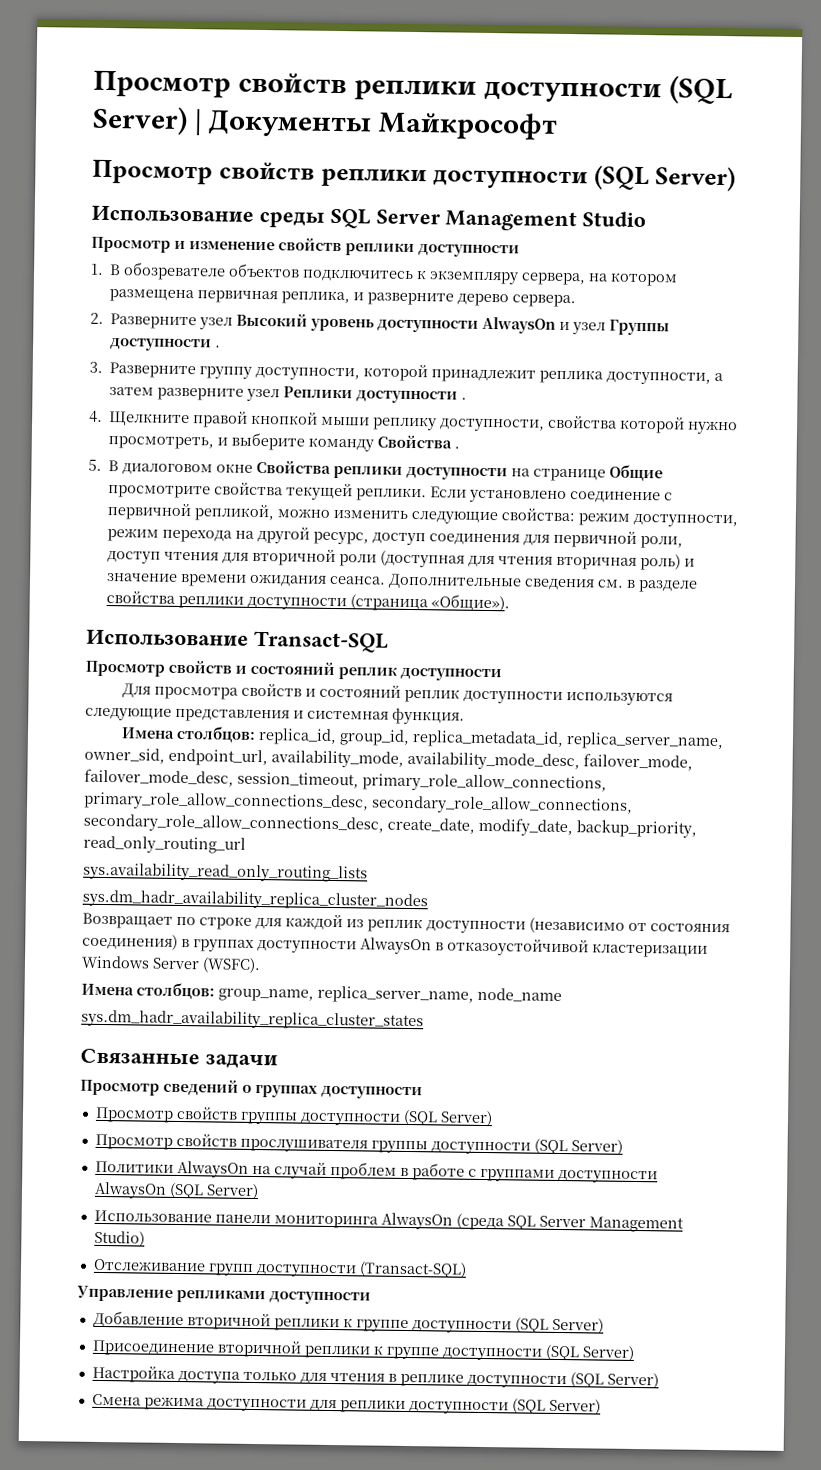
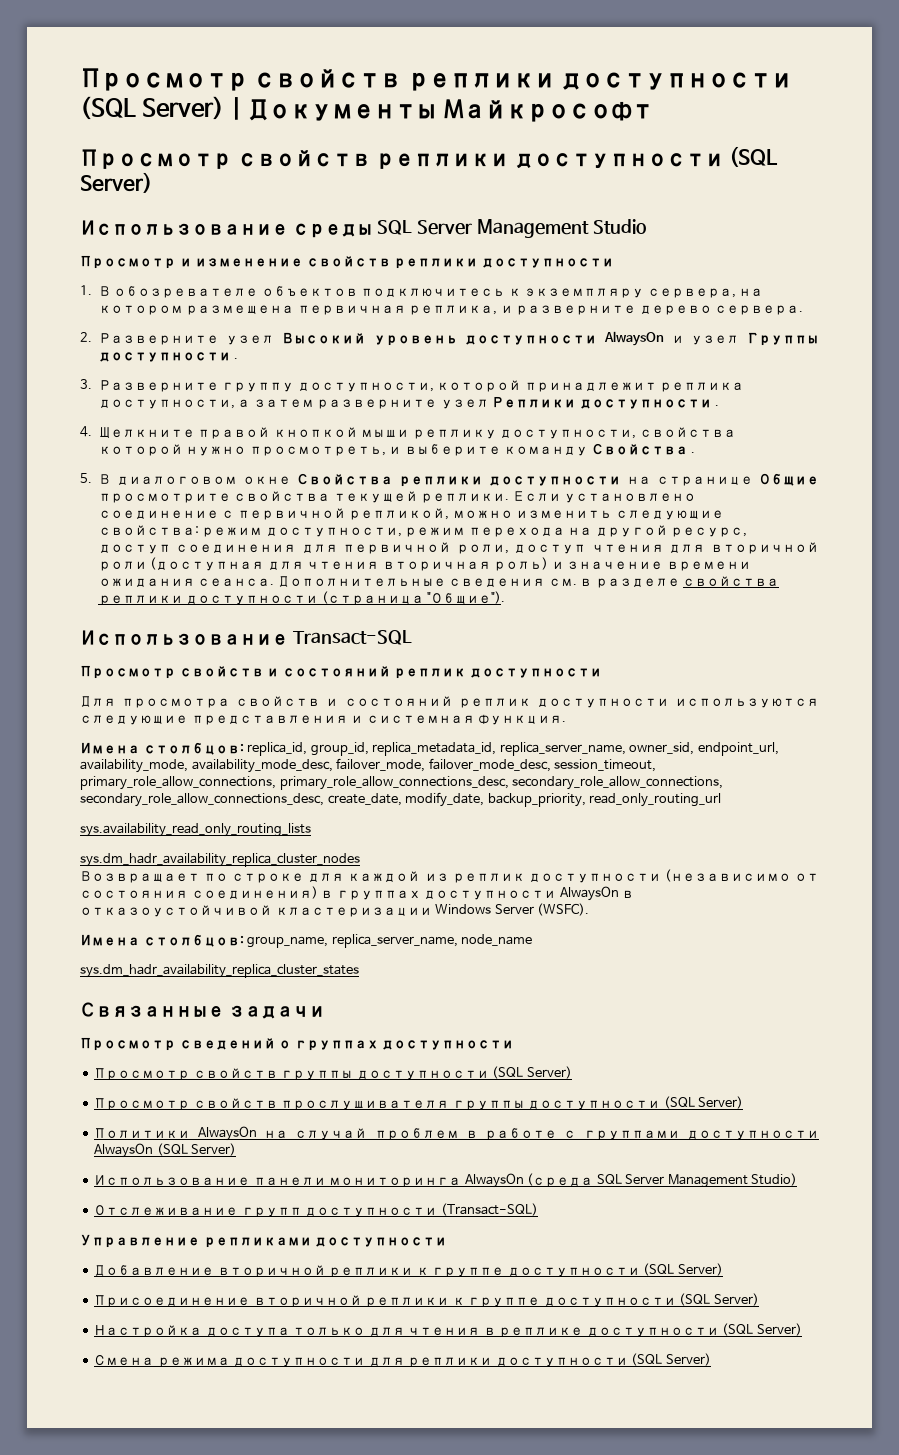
[431,594,511,612] «Общие»). -> [427,591,506,604] "Общие").

